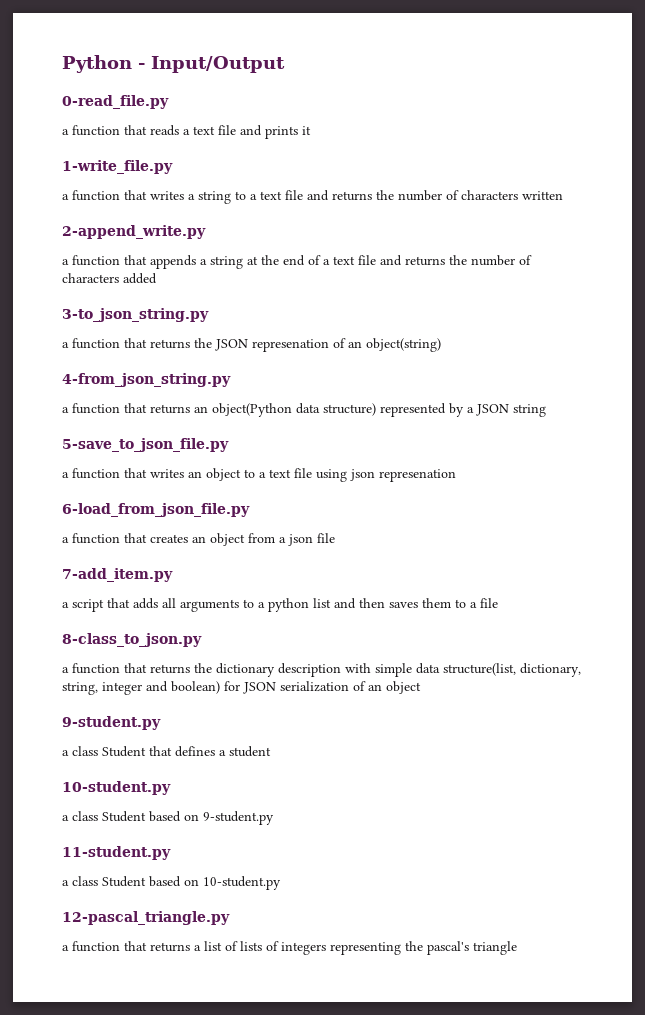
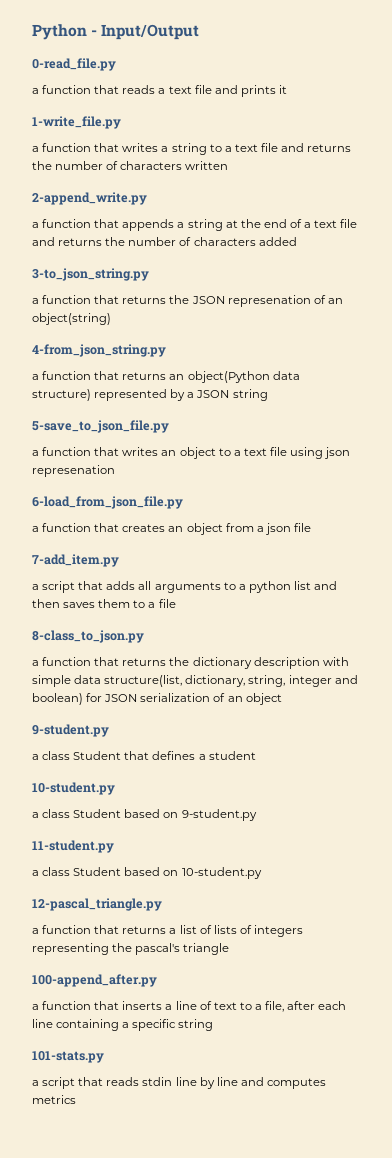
(517, 948) none -> [32,974,157,987] [32,1001,347,1012] [32,1019,214,1031] [32,1051,104,1063] [32,1077,326,1089] [32,1095,76,1104] // 100-append_after.py // a function that inserts a line of text to a file, after each line containing a specific string // 101-stats.py // a script that reads stdin line by line and computes metrics

